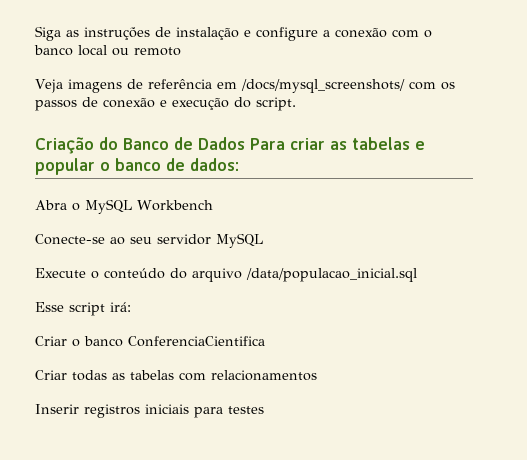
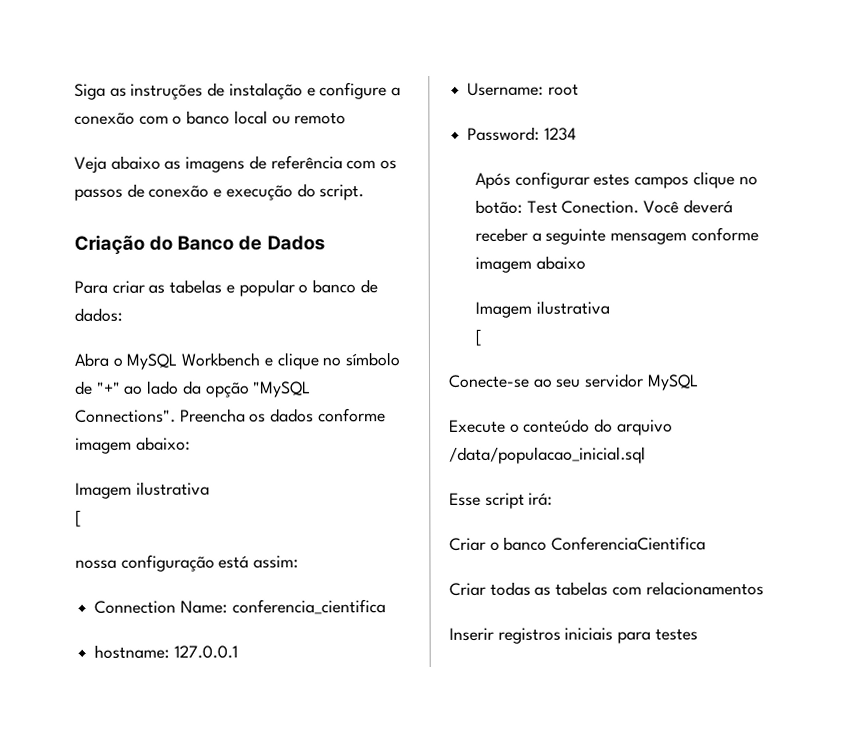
(63, 86) none -> [110,155,182,170] abaixo as
[216,79,405,93] em /docs/mysql_screenshots/ -> (343, 162) none
(245, 143) none -> (325, 243) //
(213, 205) none -> [263,352,401,370] [75,380,312,398] [75,408,386,423] [75,436,191,454] [75,481,210,499] [75,509,82,527] [75,554,300,572] [94,599,386,615] [94,644,238,659] [467,82,579,96] [467,126,577,141] [475,171,758,189] [475,199,733,214] [475,227,759,245] [475,255,586,273] [475,300,610,318] [475,328,483,346] e clique no símbolo de "+" ao lado da opção "MySQL Connections". Preencha os dados conforme imagem abaixo: // Imagem ilustrativa // [ // nossa configuração está assim: // Connection Name: conferencia_cientifica // hostname: 127.0.0.1 // Username: root // Password: 1234 // Após configurar estes campos clique no botão: Test Conection. Você deverá receber a seguinte mensagem conforme imagem abaixo // Imagem ilustrativa // [

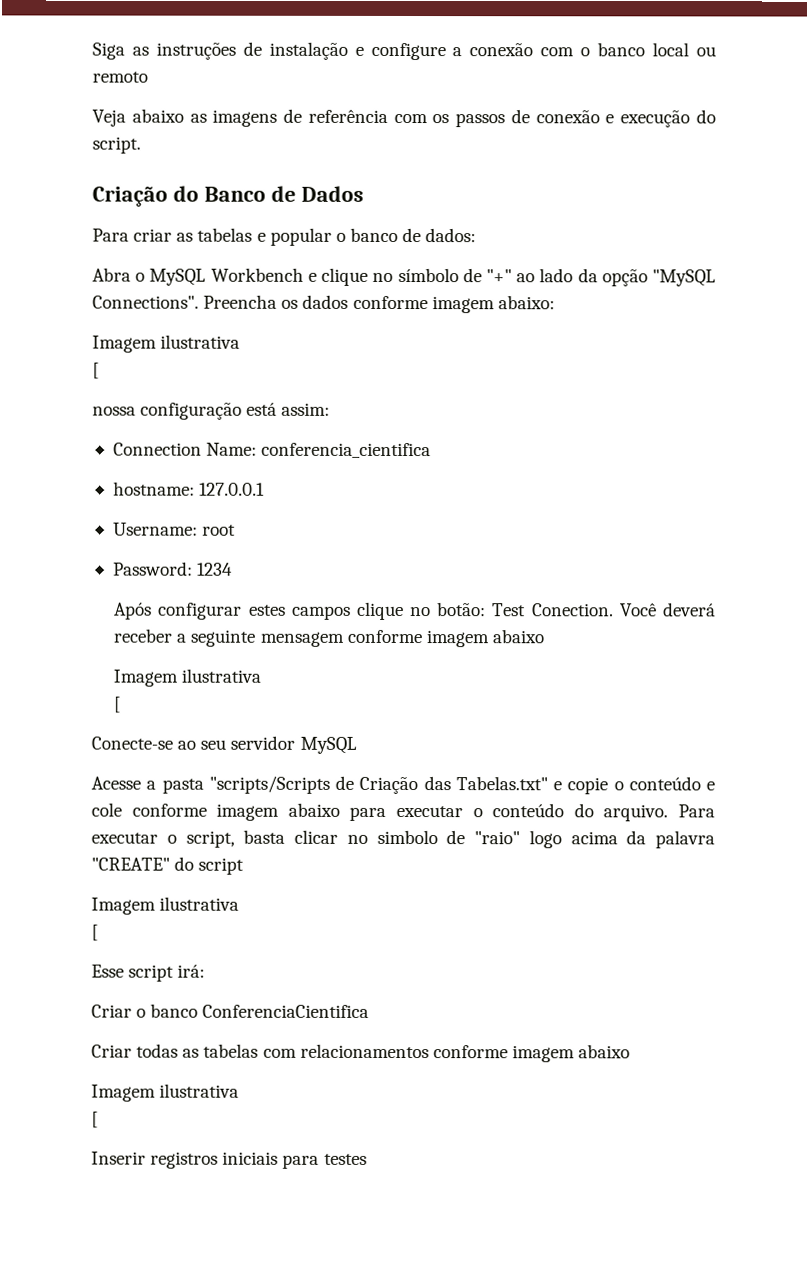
[449,418,673,436] [449,446,646,464] Execute o conteúdo do arquivo /data/populacao_inicial.sql -> [91,775,715,795] [91,802,716,822] [91,829,715,849] [91,856,245,875] [91,896,240,915] [91,924,99,941] Acesse a pasta "scripts/Scripts de Criação das Tabelas.txt" e copie o conteúdo e cole conforme imagem abaixo para executar o conteúdo do arquivo. Para executar o script, basta clicar no simbolo de "raio" logo acima da palavra "CREATE" do script // Imagem ilustrativa // [
(764, 588) none -> [432,1044,631,1063] [91,1083,240,1102] [91,1111,99,1128] conforme imagem abaixo // Imagem ilustrativa // [

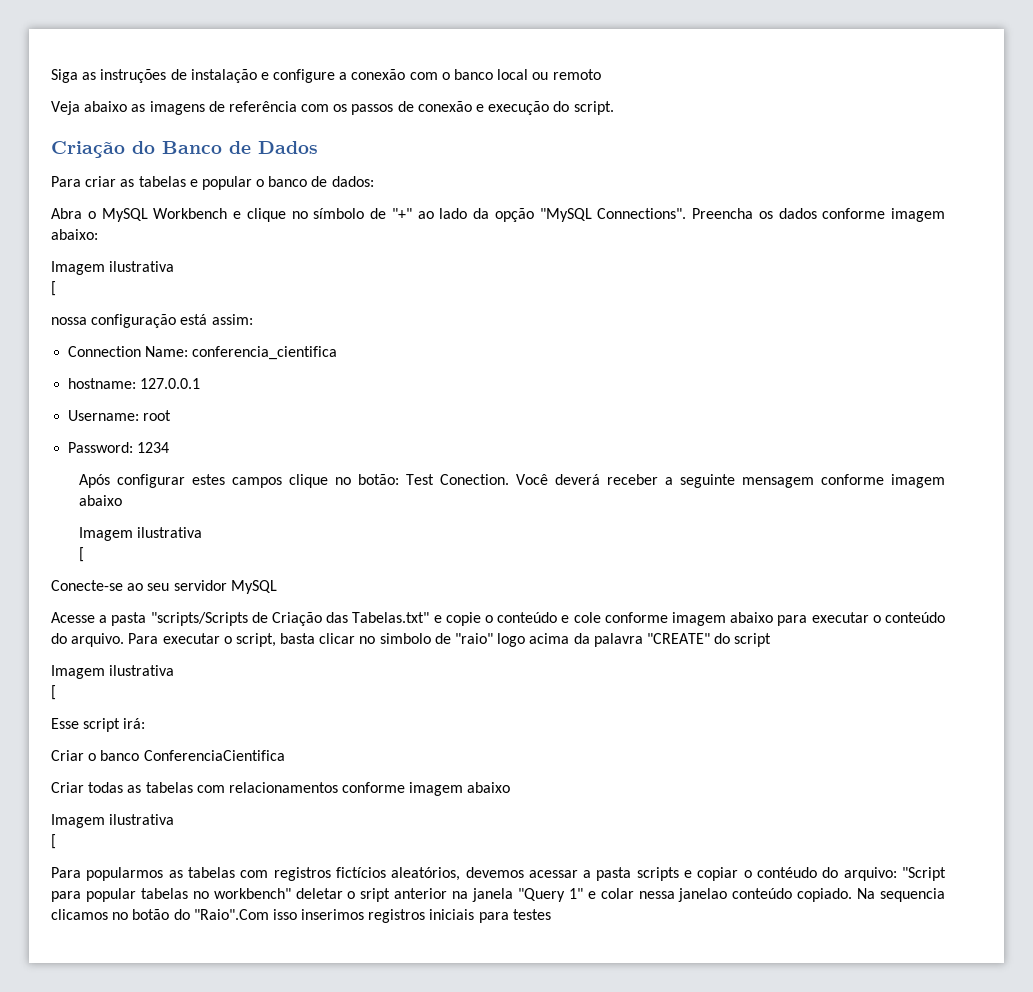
[91,1151,146,1165] Inserir -> [51,867,946,881] [51,888,945,902] [51,909,365,920] Para popularmos as tabelas com registros fictícios aleatórios, devemos acessar a pasta scripts e copiar o contéudo do arquivo: "Script para popular tabelas no workbench" deletar o sript anterior na janela "Query 1" e colar nessa janelao conteúdo copiado. Na sequencia clicamos no botão do "Raio".Com isso inserimos

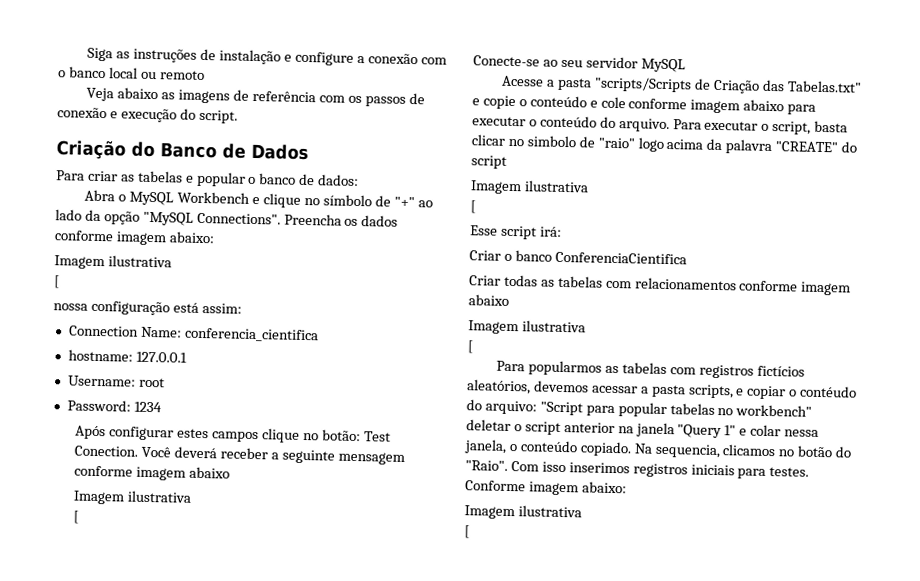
[636,867,679,881] scripts -> [687,384,734,399] scripts,
[360,888,391,902] sript -> [524,421,561,435] script
[678,888,728,902] janelao -> [464,439,518,454] janela, o
[879,888,945,902] sequencia -> [654,443,721,459] sequencia,
[193,909,269,920] "Raio".Com -> [465,460,539,472] "Raio". Com
[512,909,551,920] testes -> [769,467,810,477] [465,480,627,496] [464,505,582,520] [464,525,470,539] testes. Conforme imagem abaixo: // Imagem ilustrativa // [

